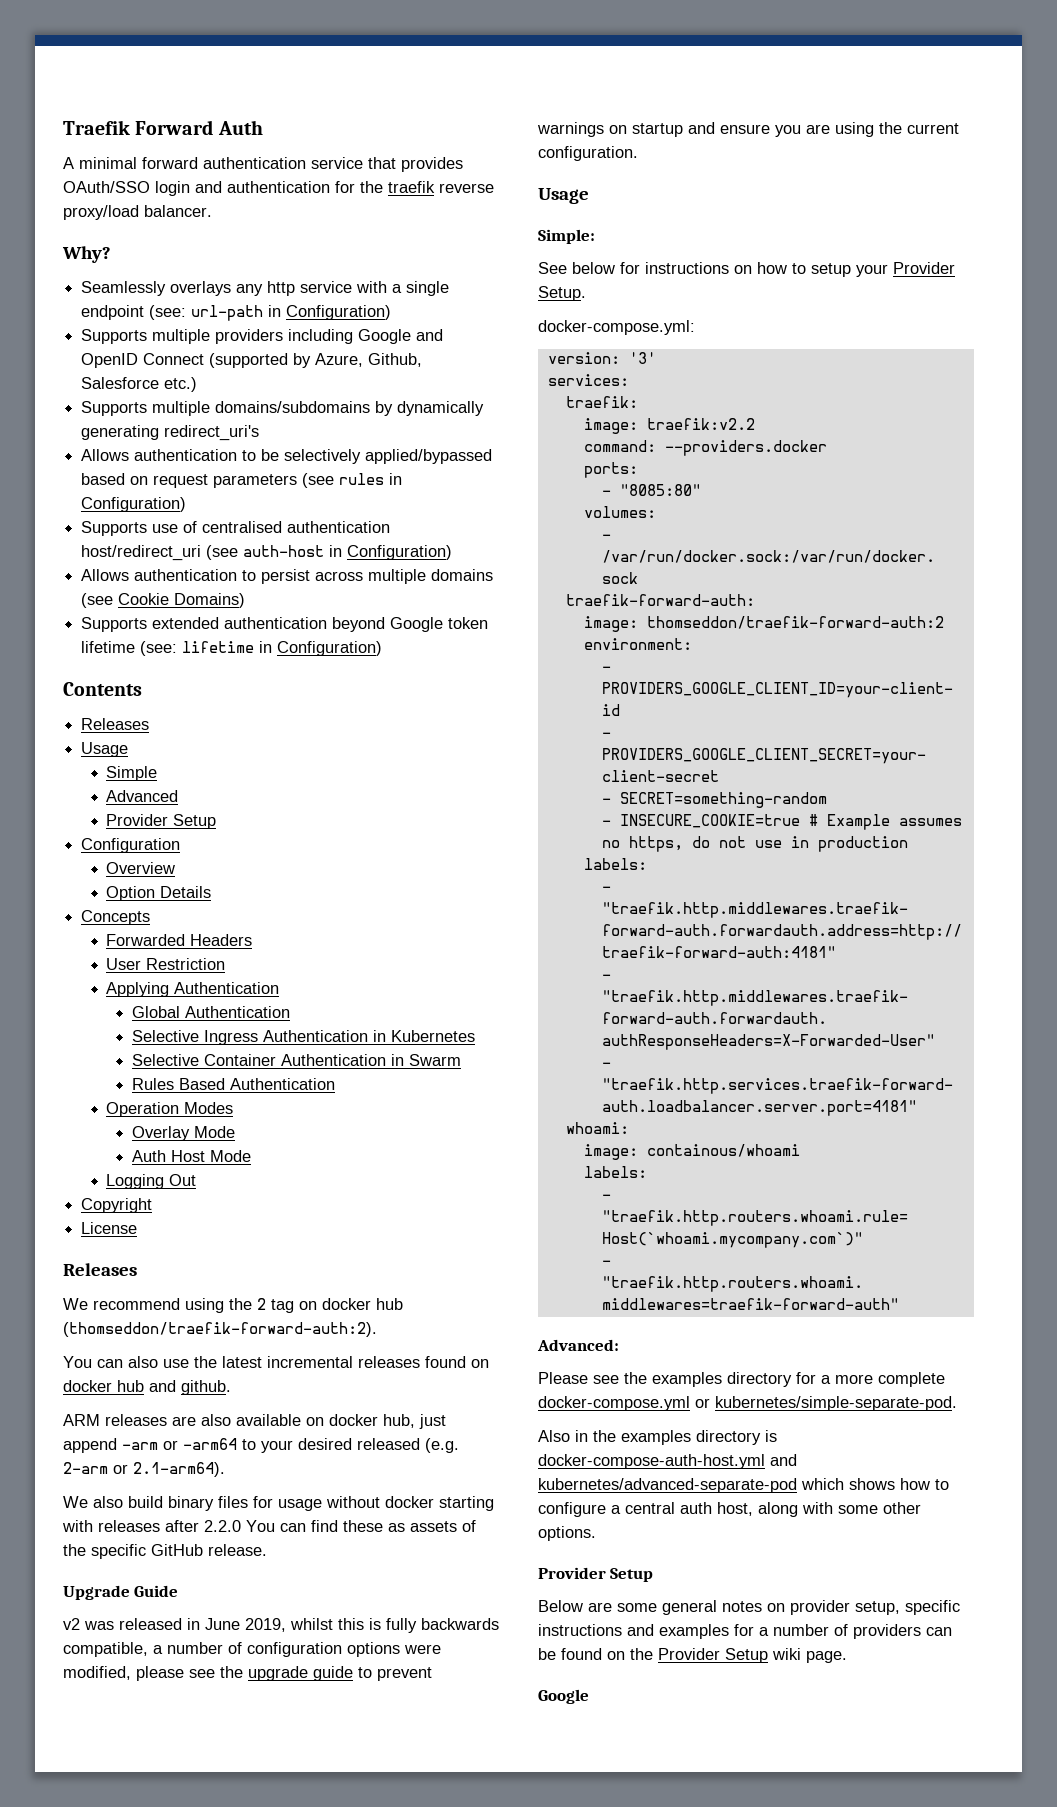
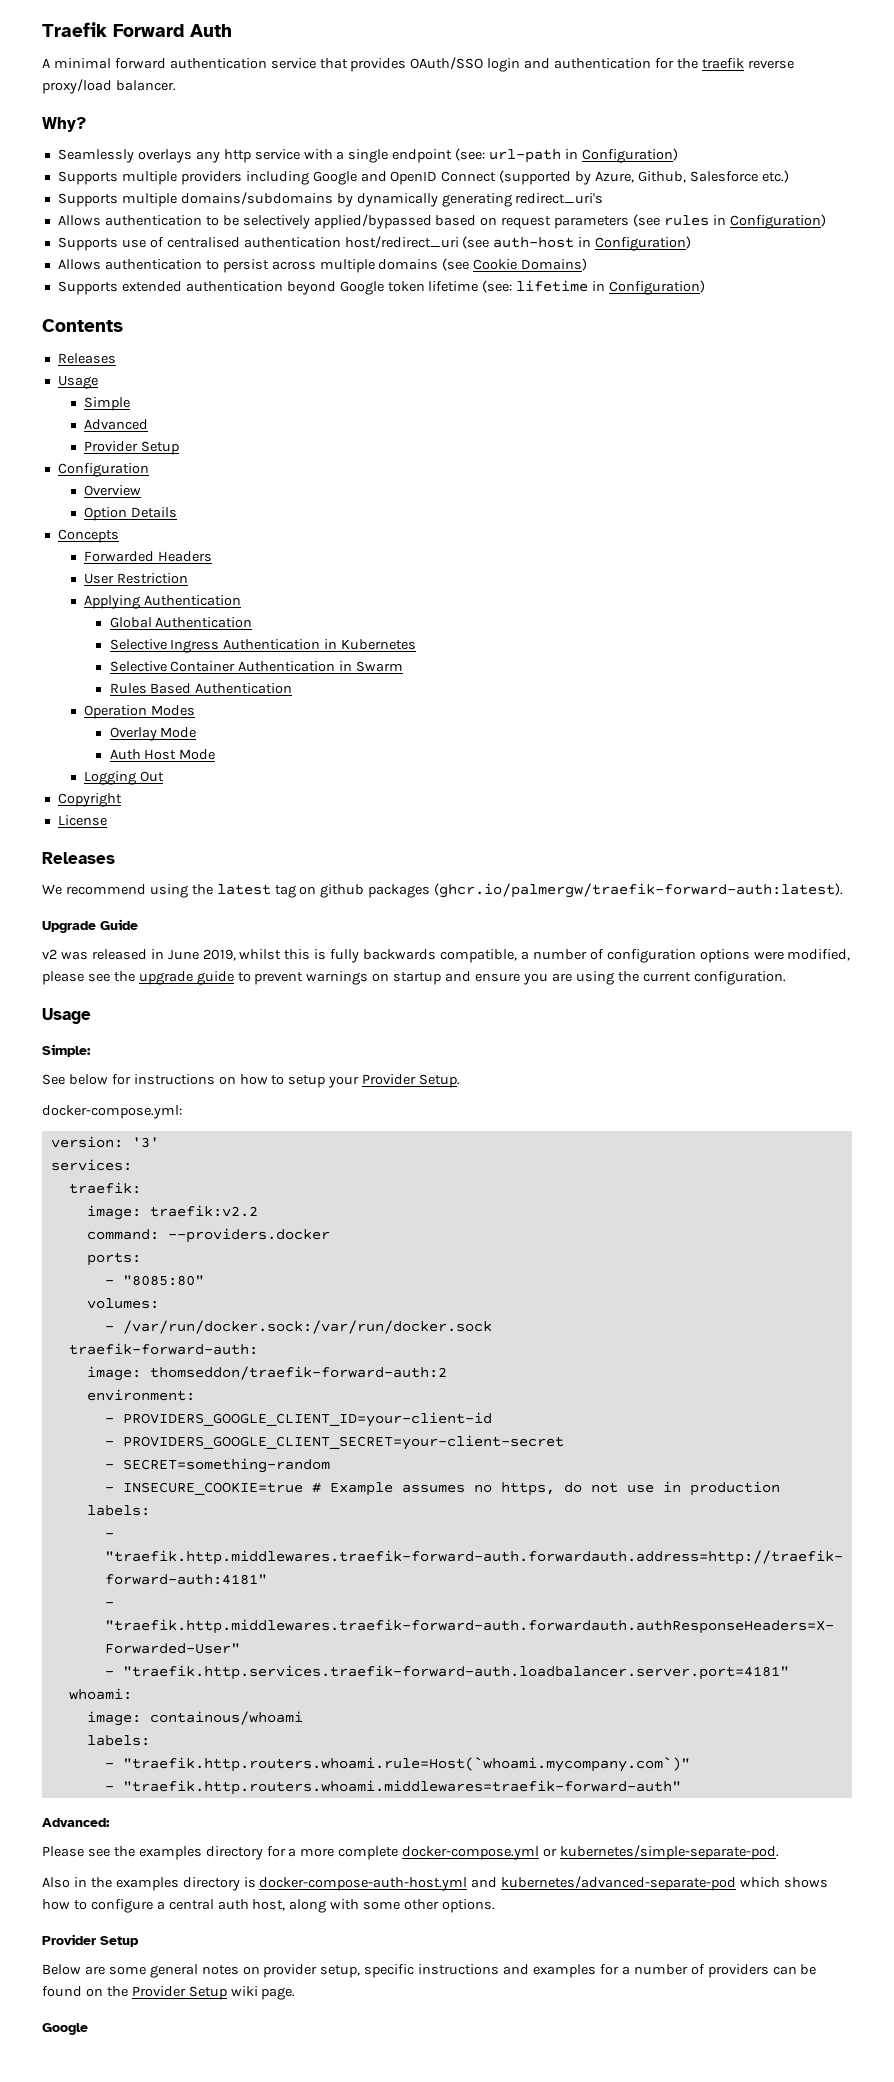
[257,1298,266,1310] 2 -> [216,884,271,895] latest
[322,1298,403,1310] [63,1322,377,1337] [63,1356,489,1368] [63,1380,231,1395] [63,1414,446,1429] [63,1438,459,1453] [63,1462,225,1477] [63,1496,494,1511] [62,1520,476,1532] [63,1544,267,1559] docker hub (thomseddon/traefik-forward-auth:2). // You can also use the latest incremental releases found on docker hub and github. // ARM releases are also available on docker hub, just append -arm or -arm64 to your desired released (e.g. 2-arm or 2.1-arm64). // We also build binary files for usage without docker starting with releases after 2.2.0 You can find these as assets of the specific GitHub release. -> [320,883,844,898] github packages (ghcr.io/palmergw/traefik-forward-auth:latest).

